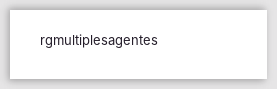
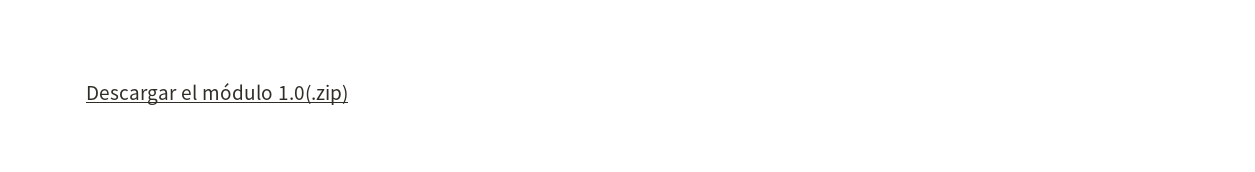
[40,34,158,48] rgmultiplesagentes -> [86,83,349,105] Descargar el módulo 1.0(.zip)

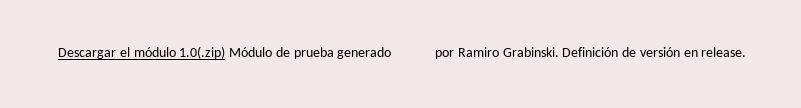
(349, 94) none -> [229,47,747,59] Módulo de prueba generado por Ramiro Grabinski. Definición de versión en release.

